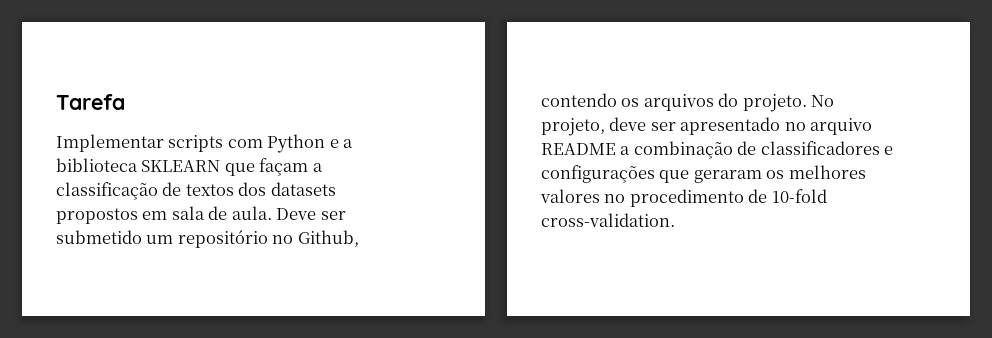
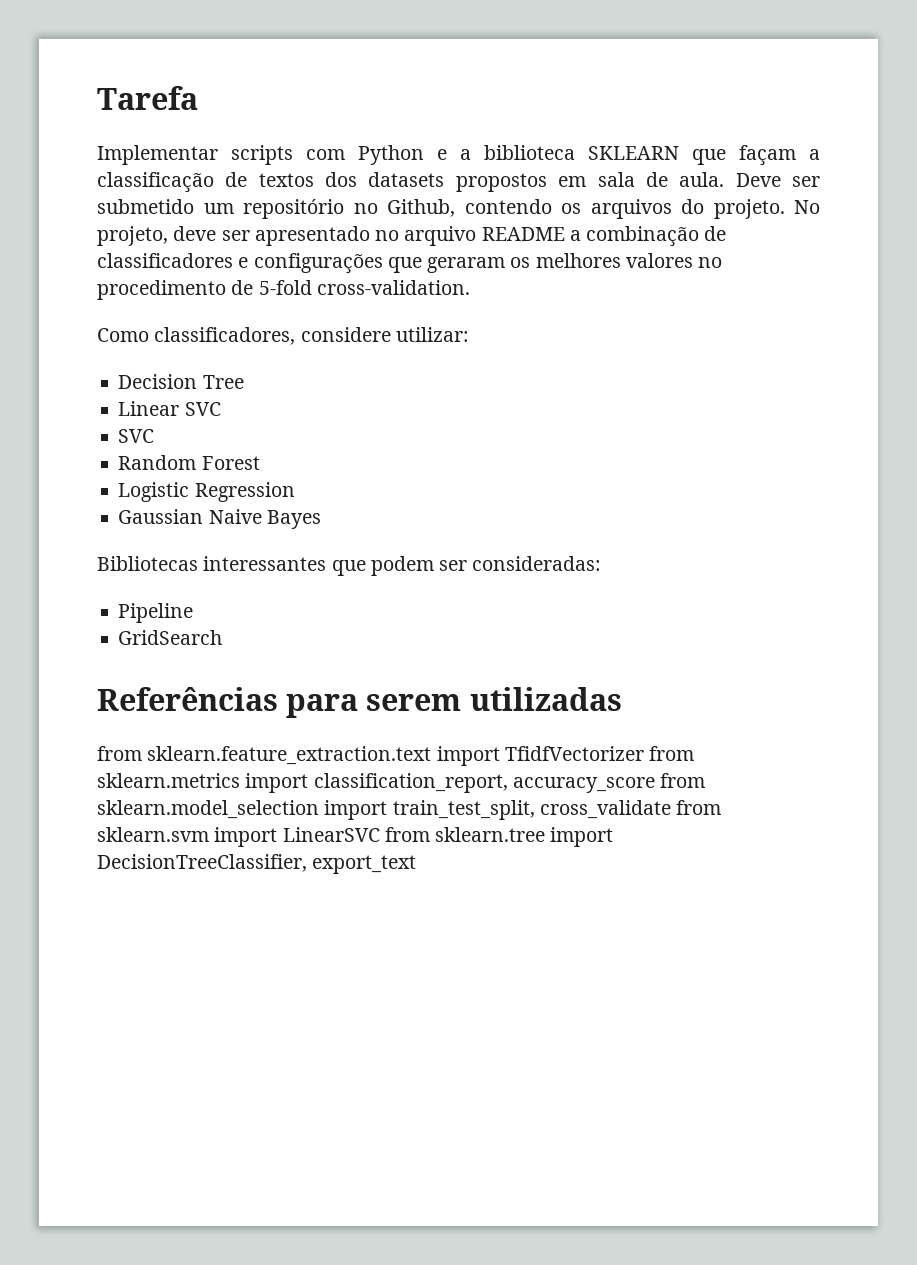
[771,189,827,203] 10-fold -> [258,280,312,295] 5-fold
(675, 220) none -> [97,327,469,345] [118,374,244,389] [118,401,221,416] [118,429,155,443] [118,455,260,470] [118,482,295,502] [118,509,321,529] [97,556,602,576] [118,603,194,623] [118,630,223,645] [97,687,622,718] [97,746,695,766] [97,773,706,793] [97,800,722,820] [97,827,614,847] [97,854,417,874] // Como classificadores, considere utilizar: // Decision Tree // Linear SVC // SVC // Random Forest // Logistic Regression // Gaussian Naive Bayes // Bibliotecas interessantes que podem ser consideradas: // Pipeline // GridSearch // Referências para serem utilizadas // from sklearn.feature_extraction.text import TfidfVectorizer from sklearn.metrics import classification_report, accuracy_score from sklearn.model_selection import train_test_split, cross_validate from sklearn.svm import LinearSVC from sklearn.tree import DecisionTreeClassifier, export_text

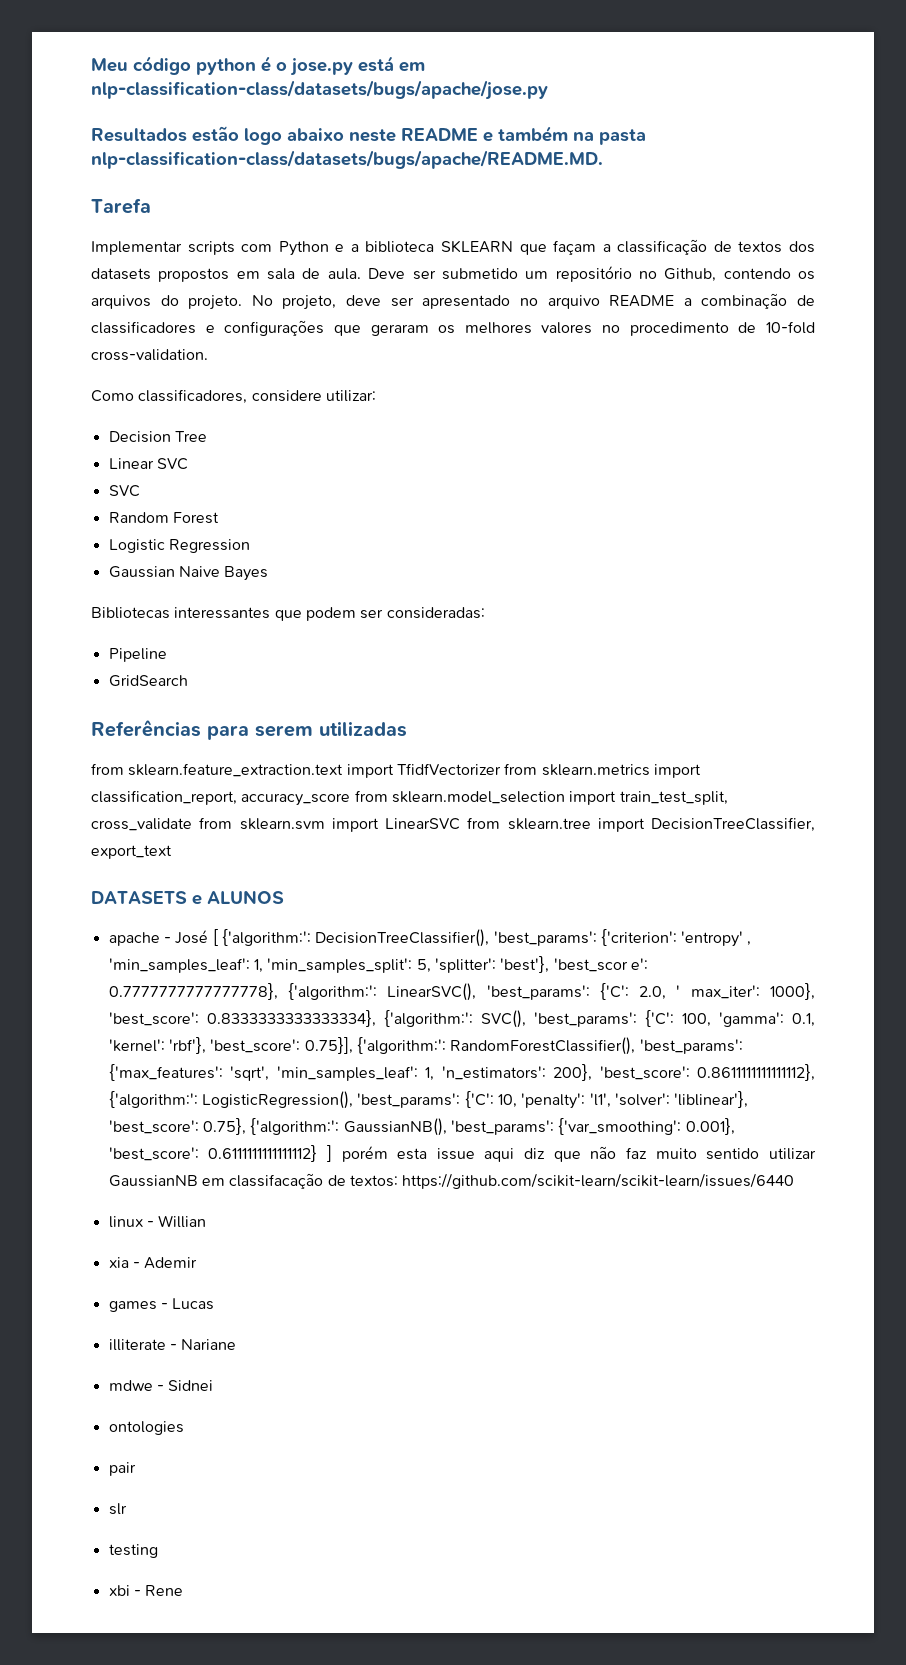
(97, 98) none -> [91,56,425,76] [91,80,548,100] [91,126,646,145] [91,150,603,169] Meu código python é o jose.py está em nlp-classification-class/datasets/bugs/apache/jose.py // Resultados estão logo abaixo neste README e também na pasta nlp-classification-class/datasets/bugs/apache/README.MD. //
[258,280,312,295] 5-fold -> [765,321,815,334] 10-fold
(417, 864) none -> [91,890,284,905] [108,929,752,947] [108,956,648,973] [108,983,815,1001] [108,1010,815,1028] [108,1037,743,1055] [108,1064,815,1081] [108,1091,749,1109] [108,1118,735,1136] [108,1145,816,1162] [108,1173,795,1189] [108,1215,207,1228] [108,1257,198,1269] [108,1298,215,1312] [108,1339,237,1351] [108,1380,214,1391] [108,1421,184,1435] [108,1462,136,1476] [108,1503,127,1515] [108,1544,158,1558] [108,1585,184,1596] // DATASETS e ALUNOS // apache - José [ {'algorithm:': DecisionTreeClassifier(), 'best_params': {'criterion': 'entropy' , 'min_samples_leaf': 1, 'min_samples_split': 5, 'splitter': 'best'}, 'best_scor e': 0.7777777777777778}, {'algorithm:': LinearSVC(), 'best_params': {'C': 2.0, ' max_iter': 1000}, 'best_score': 0.8333333333333334}, {'algorithm:': SVC(), 'best_params': {'C': 100, 'gamma': 0.1, 'kernel': 'rbf'}, 'best_score': 0.75}], {'algorithm:': RandomForestClassifier(), 'best_params': {'max_features': 'sqrt', 'min_samples_leaf': 1, 'n_estimators': 200}, 'best_score': 0.8611111111111112}, {'algorithm:': LogisticRegression(), 'best_params': {'C': 10, 'penalty': 'l1', 'solver': 'liblinear'}, 'best_score': 0.75}, {'algorithm:': GaussianNB(), 'best_params': {'var_smoothing': 0.001}, 'best_score': 0.6111111111111112} ] porém esta issue aqui diz que não faz muito sentido utilizar GaussianNB em classifacação de textos: https://github.com/scikit-learn/scikit-learn/issues/6440 // linux - Willian // xia - Ademir // games - Lucas // illiterate - Nariane // mdwe - Sidnei // ontologies // pair // slr // testing // xbi - Rene

